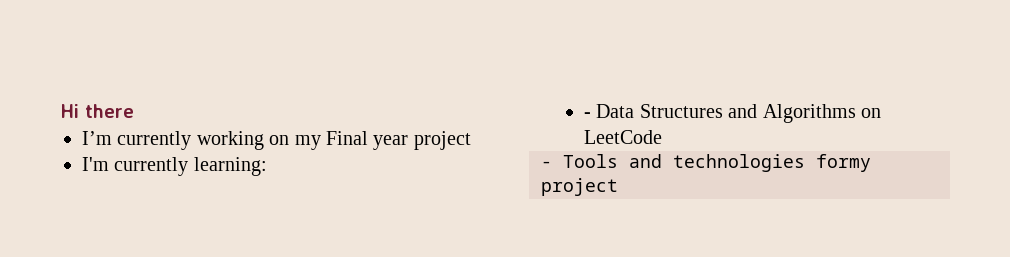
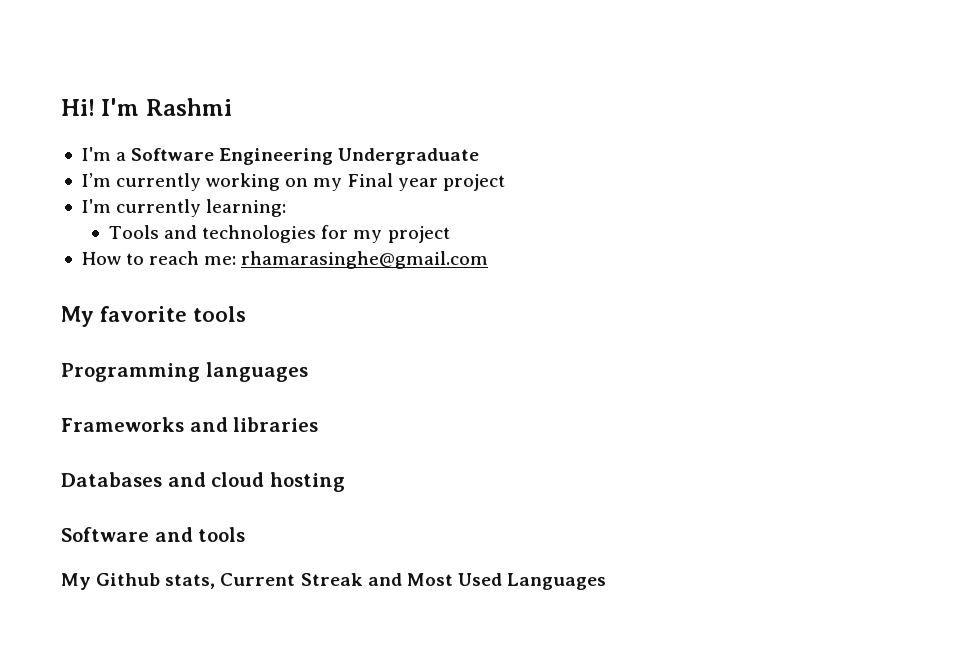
[60,104,134,118] Hi there -> [61,98,232,116] [81,147,480,165] Hi! I'm Rashmi // I'm a Software Engineering Undergraduate
[583,104,881,123] [583,130,662,144] [541,161,552,168] - Data Structures and Algorithms on LeetCode // - -> (287, 208) none
[816,154,871,172] [541,178,618,196] formy project -> [321,225,450,243] [81,251,489,269] [61,306,246,327] [61,362,308,382] [61,417,319,432] [61,472,345,492] [61,527,246,542] [61,573,607,590] for my project // How to reach me: rhamarasinghe@gmail.com // My favorite tools // Programming languages // Frameworks and libraries // Databases and cloud hosting // Software and tools // My Github stats, Current Streak and Most Used Languages

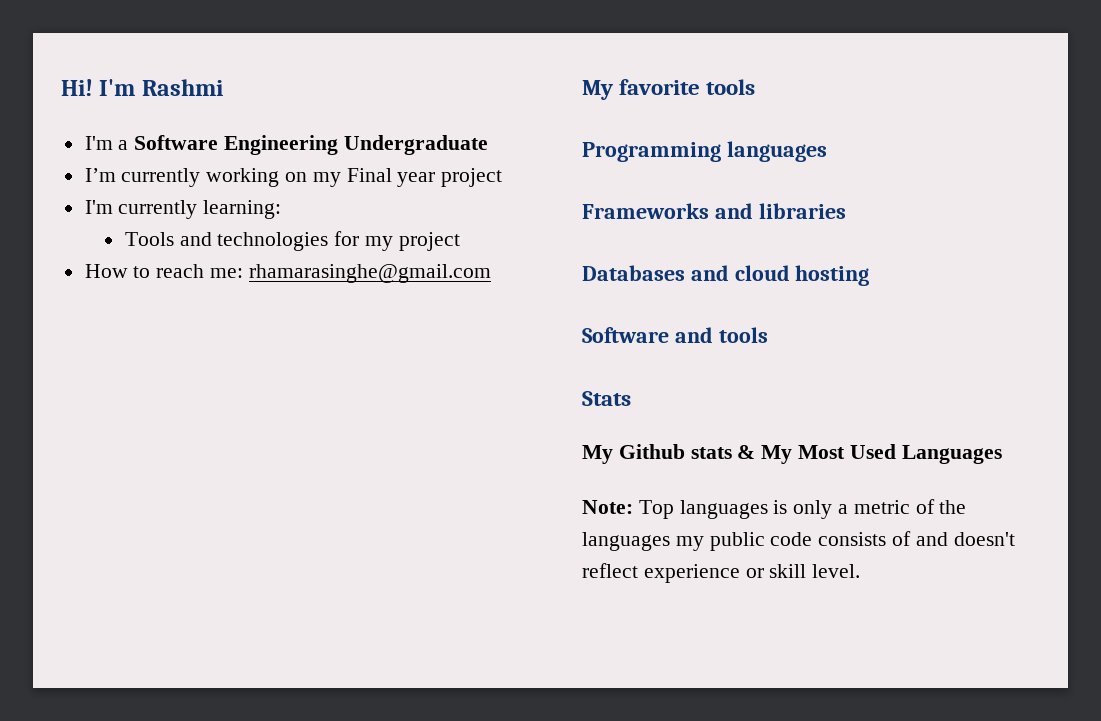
(246, 534) none -> [582,391,631,406] // Stats
[165,573,402,589] stats, Current Streak and -> [690,445,793,464] stats & My
(607, 581) none -> [582,499,967,519] [582,531,1015,551] [582,563,861,583] // Note: Top languages is only a metric of the languages my public code consists of and doesn't reflect experience or skill level.

